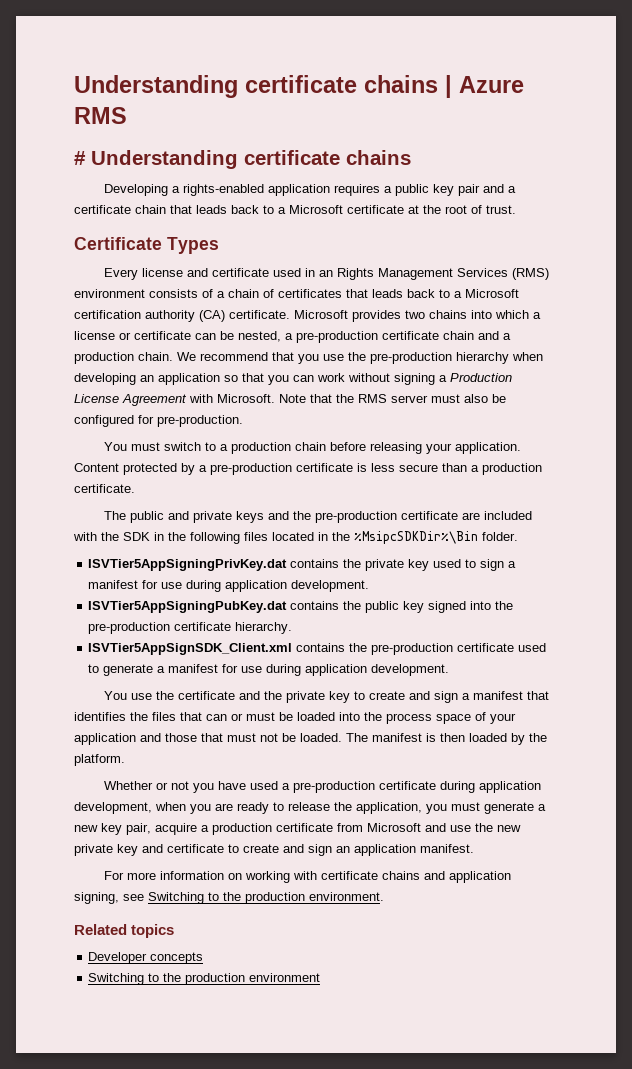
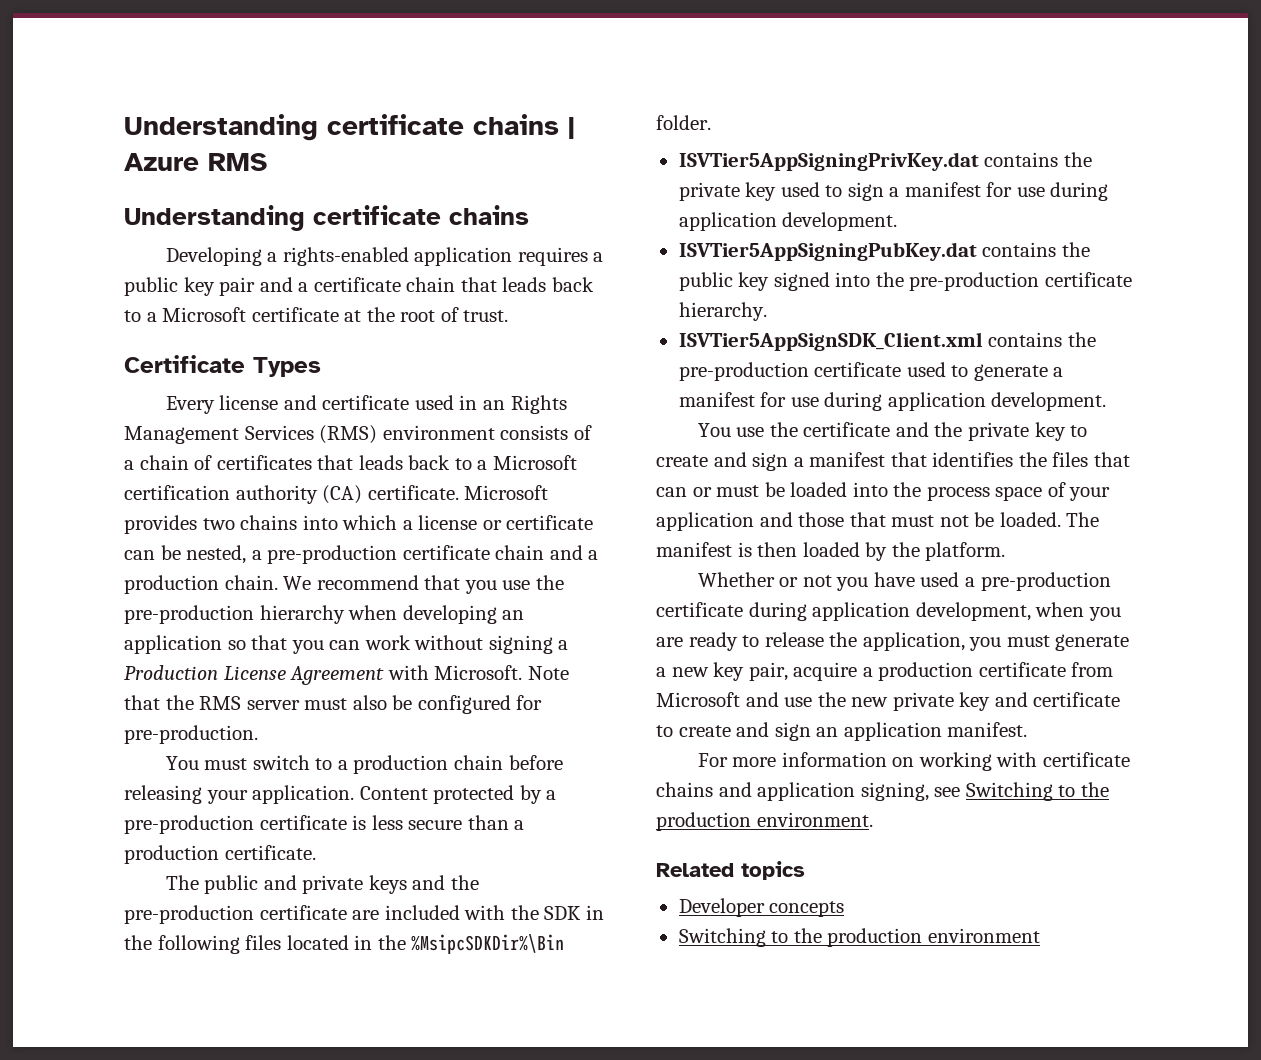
[74,151,86,165] # -> (267, 162) none

